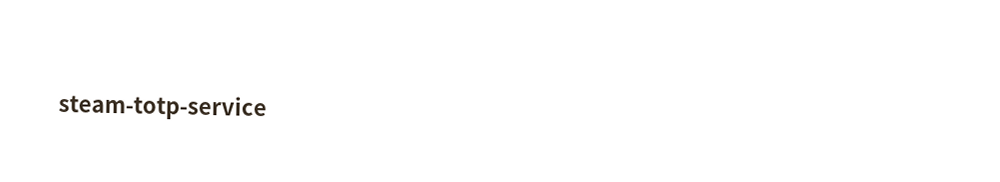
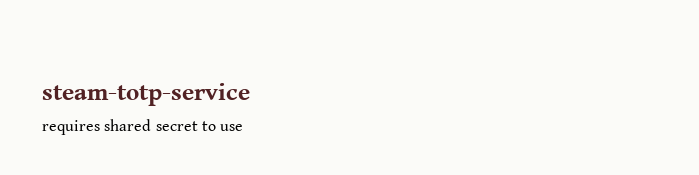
(267, 107) none -> [42,119,244,135] // requires shared secret to use

